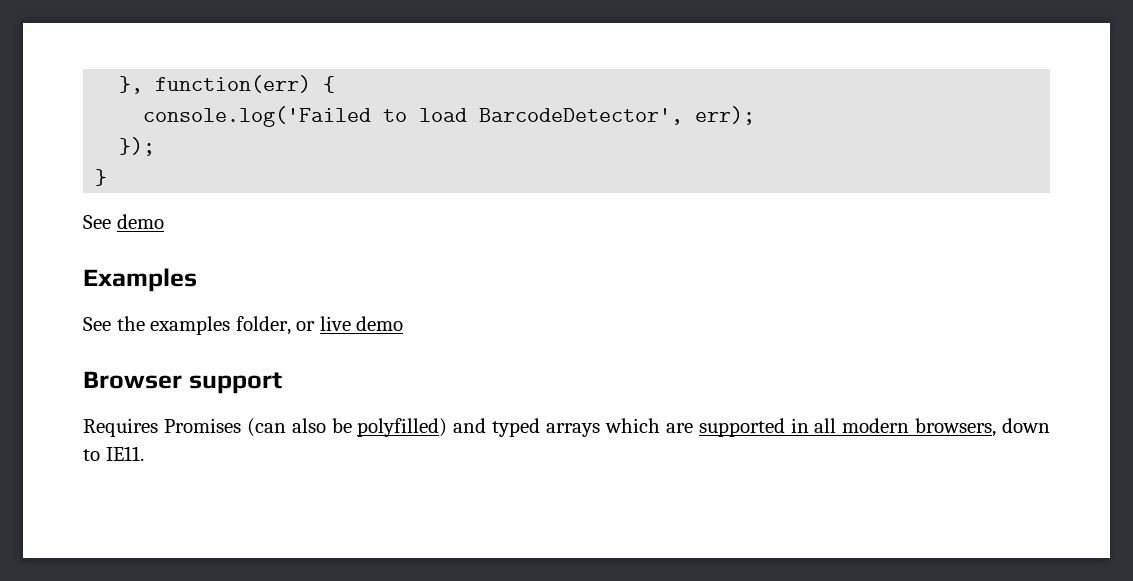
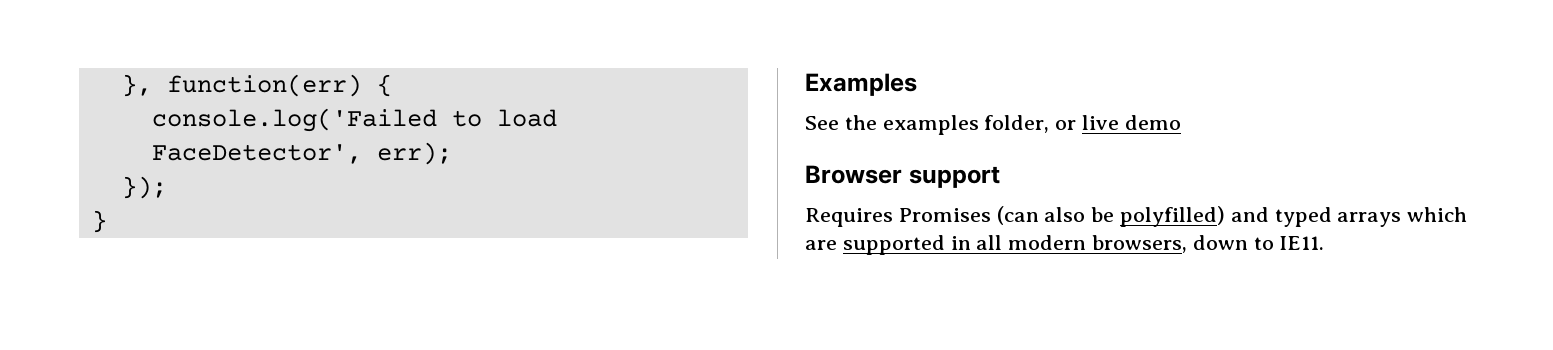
[479,108,684,125] BarcodeDetector', -> [151,144,362,164] FaceDetector',
[83,214,164,229] // See demo -> (107, 221) none

